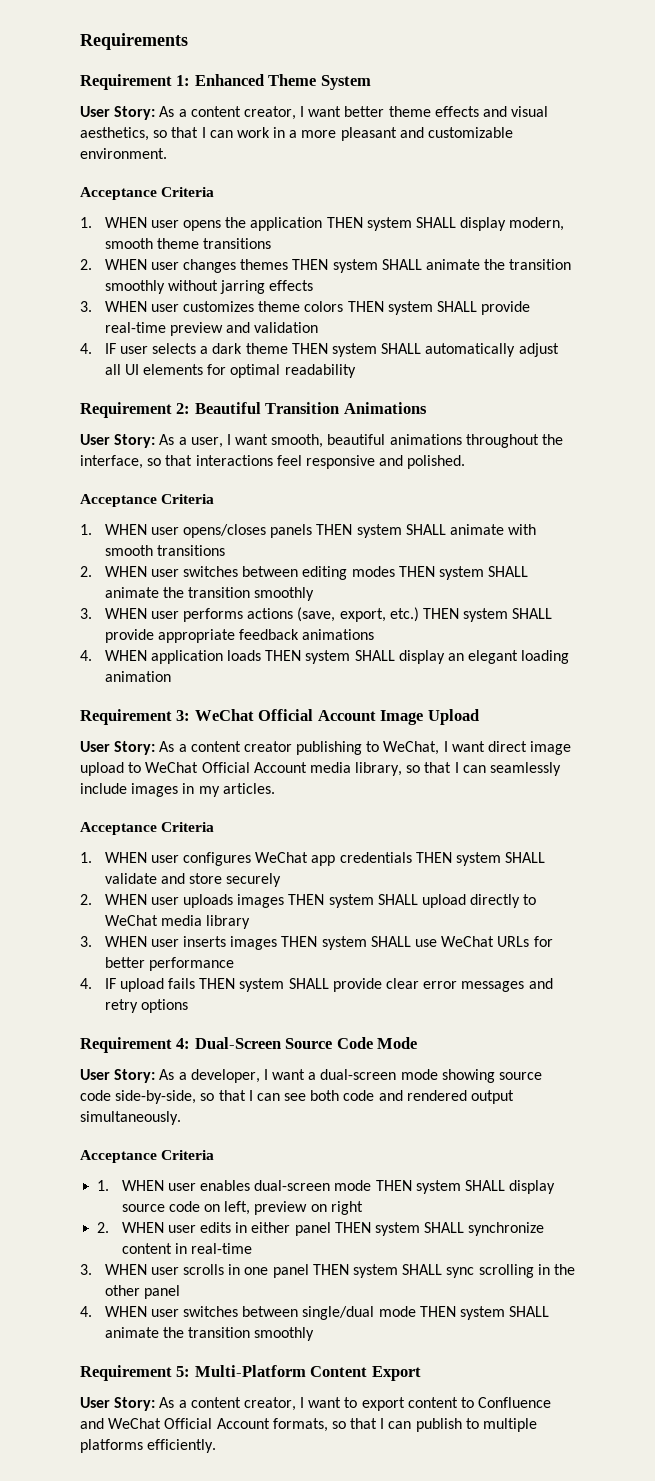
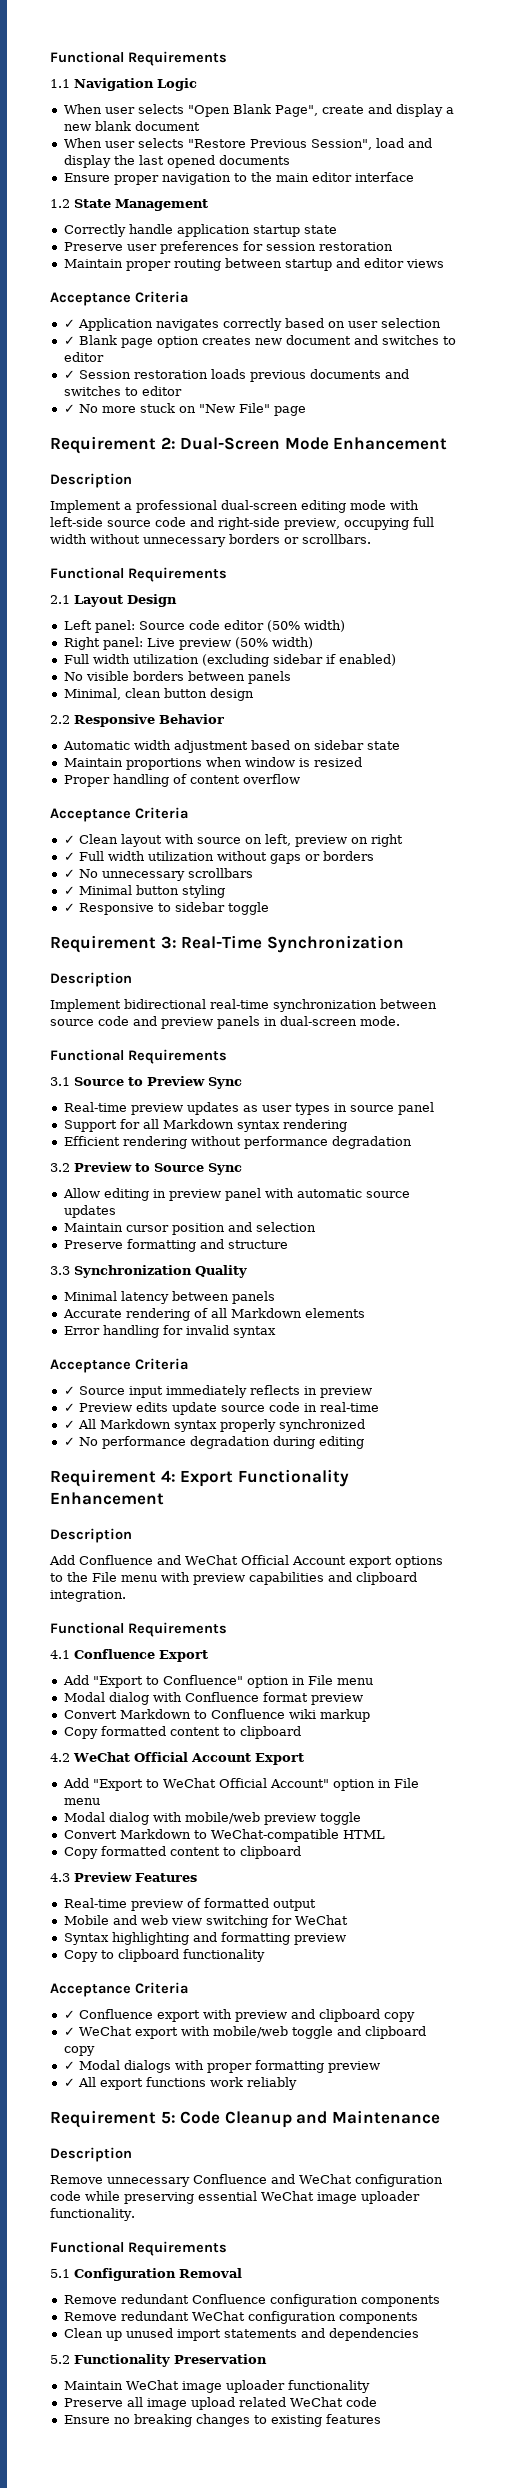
[80,33,188,50] [80,74,371,90] [80,106,549,120] [80,127,514,141] [80,148,167,159] [80,187,215,200] [80,217,565,231] [104,238,272,249] [80,259,572,273] [104,280,314,294] [80,301,531,315] [104,322,319,336] [80,343,559,357] [104,364,356,378] [80,402,427,418] [80,434,564,448] [80,455,466,469] [80,494,215,507] [80,524,537,538] [104,545,225,556] [80,566,529,580] [104,587,315,601] [80,607,553,622] [104,629,375,643] [80,650,570,664] [104,671,171,682] [80,709,479,725] [80,741,572,755] [80,762,562,776] [80,783,275,797] [80,822,215,835] [80,852,546,866] [104,873,282,887] [80,894,537,908] [104,915,251,929] [80,936,553,950] [104,957,234,971] [80,978,553,992] [104,999,188,1013] [80,1037,418,1053] [80,1069,543,1083] [80,1090,515,1104] [80,1111,181,1125] [80,1150,215,1163] [97,1180,556,1194] [121,1201,200,1212] Requirements // Requirement 1: Enhanced Theme System // User Story: As a content creator, I want better theme effects and visual aesthetics, so that I can work in a more pleasant and customizable environment. // Acceptance Criteria // 1. WHEN user opens the application THEN system SHALL display modern, smooth theme transitions // 2. WHEN user changes themes THEN system SHALL animate the transition smoothly without jarring effects // 3. WHEN user customizes theme colors THEN system SHALL provide real-time preview and validation // 4. IF user selects a dark theme THEN system SHALL automatically adjust all UI elements for optimal readability // Requirement 2: Beautiful Transition Animations // User Story: As a user, I want smooth, beautiful animations throughout the interface, so that interactions feel responsive and polished. // Acceptance Criteria // 1. WHEN user opens/closes panels THEN system SHALL animate with smooth transitions // 2. WHEN user switches between editing modes THEN system SHALL animate the transition smoothly // 3. WHEN user performs actions (save, export, etc.) THEN system SHALL provide appropriate feedback animations // 4. WHEN application loads THEN system SHALL display an elegant loading animation // Requirement 3: WeChat Official Account Image Upload // User Story: As a content creator publishing to WeChat, I want direct image upload to WeChat Official Account media library, so that I can seamlessly include images in my articles. // Acceptance Criteria // 1. WHEN user configures WeChat app credentials THEN system SHALL validate and store securely // 2. WHEN user uploads images THEN system SHALL upload directly to WeChat media library // 3. WHEN user inserts images THEN system SHALL use WeChat URLs for better performance // 4. IF upload fails THEN system SHALL provide clear error messages and retry options // Requirement 4: Dual-Screen Source Code Mode // User Story: As a developer, I want a dual-screen mode showing source code side-by-side, so that I can see both code and rendered output simultaneously. // Acceptance Criteria // 1. WHEN user enables dual-screen mode THEN system SHALL display source code -> [50,51,227,66] [50,78,197,91] [63,104,454,117] [63,121,200,131] [63,138,432,150] [63,155,290,168] [63,172,414,185] [50,199,208,211] [63,224,337,237] [63,241,393,254] [63,258,444,271] [50,291,188,306] [63,318,441,331] [63,335,456,348] [63,352,104,362] [63,369,409,382] [63,386,182,396] [63,403,306,416] [50,436,448,454] [50,473,132,488] [50,500,419,513] [50,517,434,530] [50,534,371,547] [50,567,227,582] [50,594,177,607] [63,620,345,633] [63,637,313,650] [63,654,396,667] [63,671,291,684] [63,688,254,701] [50,714,224,727] [62,740,400,753] [63,757,362,770] [63,774,300,787] [50,807,188,822] [63,834,241,847] Functional Requirements // 1.1 Navigation Logic // When user selects "Open Blank Page", create and display a new blank document // When user selects "Restore Previous Session", load and display the last opened documents // Ensure proper navigation to the main editor interface // 1.2 State Management // Correctly handle application startup state // Preserve user preferences for session restoration // Maintain proper routing between startup and editor views // Acceptance Criteria // ✓ Application navigates correctly based on user selection // ✓ Blank page option creates new document and switches to editor // ✓ Session restoration loads previous documents and switches to editor // ✓ No more stuck on "New File" page // Requirement 2: Dual-Screen Mode Enhancement // Description // Implement a professional dual-screen editing mode with left-side source code and right-side preview, occupying full width without unnecessary borders or scrollbars. // Functional Requirements // 2.1 Layout Design // Left panel: Source code editor (50% width) // Right panel: Live preview (50% width) // Full width utilization (excluding sidebar if enabled) // No visible borders between panels // Minimal, clean button design // 2.2 Responsive Behavior // Automatic width adjustment based on sidebar state // Maintain proportions when window is resized // Proper handling of content overflow // Acceptance Criteria // ✓ Clean layout with source
[97,1222,545,1236] [121,1243,253,1254] [80,1264,575,1278] [104,1285,180,1299] [80,1306,550,1320] [104,1327,315,1341] [80,1365,421,1381] [80,1397,475,1411] 2. WHEN user edits in either panel THEN system SHALL synchronize content in real-time // 3. WHEN user scrolls in one panel THEN system SHALL sync scrolling in the other panel // 4. WHEN user switches between single/dual mode THEN system SHALL animate the transition smoothly // Requirement 5: Multi-Platform Content Export // User Story: As a content creator, I want to export content to -> [63,851,374,864] [63,868,253,881] [63,885,225,898] [63,902,269,915] [50,935,404,953] [50,972,132,987] [50,999,437,1012] [50,1016,400,1029] [50,1049,227,1064] [50,1076,242,1089] [63,1102,434,1115] [63,1119,347,1132] [63,1136,412,1149] [50,1162,242,1175] [62,1188,410,1201] [63,1205,116,1218] [63,1222,316,1235] [63,1239,288,1252] [50,1265,247,1278] [63,1291,275,1304] [62,1308,365,1321] [63,1325,276,1338] [50,1358,188,1373] [63,1385,372,1398] [63,1402,379,1415] [63,1419,365,1432] [63,1436,364,1449] [50,1469,349,1487] [50,1492,164,1505] [50,1528,132,1543] [49,1555,75,1565] ✓ Full width utilization without gaps or borders // ✓ No unnecessary scrollbars // ✓ Minimal button styling // ✓ Responsive to sidebar toggle // Requirement 3: Real-Time Synchronization // Description // Implement bidirectional real-time synchronization between source code and preview panels in dual-screen mode. // Functional Requirements // 3.1 Source to Preview Sync // Real-time preview updates as user types in source panel // Support for all Markdown syntax rendering // Efficient rendering without performance degradation // 3.2 Preview to Source Sync // Allow editing in preview panel with automatic source updates // Maintain cursor position and selection // Preserve formatting and structure // 3.3 Synchronization Quality // Minimal latency between panels // Accurate rendering of all Markdown elements // Error handling for invalid syntax // Acceptance Criteria // ✓ Source input immediately reflects in preview // ✓ Preview edits update source code in real-time // ✓ All Markdown syntax properly synchronized // ✓ No performance degradation during editing // Requirement 4: Export Functionality Enhancement // Description // Add
[272,1418,538,1432] [80,1439,217,1453] formats, so that I can publish to multiple platforms efficiently. -> [348,1556,443,1568] [50,1572,417,1585] [50,1590,126,1602] [50,1622,227,1637] [50,1649,208,1662] [62,1675,373,1688] [63,1692,363,1705] [63,1709,370,1722] [63,1726,301,1739] [50,1752,304,1765] [62,1778,419,1791] [63,1798,100,1805] [63,1812,361,1825] [63,1829,385,1842] [63,1846,301,1859] [50,1872,197,1882] [63,1898,316,1911] [63,1915,348,1928] [63,1932,346,1945] [63,1949,265,1962] [50,1982,188,1997] [63,2009,415,2022] [63,2026,426,2039] [63,2046,95,2056] [63,2060,380,2073] [63,2077,297,2090] [50,2110,440,2128] [50,2147,132,2162] [50,2174,443,2187] [50,2191,420,2204] [50,2208,135,2221] [50,2241,227,2256] [50,2268,242,2281] [63,2294,440,2307] [63,2311,418,2324] [63,2328,419,2341] [50,2354,267,2367] [63,2380,370,2393] [63,2397,377,2410] [63,2414,381,2427] export options to the File menu with preview capabilities and clipboard integration. // Functional Requirements // 4.1 Confluence Export // Add "Export to Confluence" option in File menu // Modal dialog with Confluence format preview // Convert Markdown to Confluence wiki markup // Copy formatted content to clipboard // 4.2 WeChat Official Account Export // Add "Export to WeChat Official Account" option in File menu // Modal dialog with mobile/web preview toggle // Convert Markdown to WeChat-compatible HTML // Copy formatted content to clipboard // 4.3 Preview Features // Real-time preview of formatted output // Mobile and web view switching for WeChat // Syntax highlighting and formatting preview // Copy to clipboard functionality // Acceptance Criteria // ✓ Confluence export with preview and clipboard copy // ✓ WeChat export with mobile/web toggle and clipboard copy // ✓ Modal dialogs with proper formatting preview // ✓ All export functions work reliably // Requirement 5: Code Cleanup and Maintenance // Description // Remove unnecessary Confluence and WeChat configuration code while preserving essential WeChat image uploader functionality. // Functional Requirements // 5.1 Configuration Removal // Remove redundant Confluence configuration components // Remove redundant WeChat configuration components // Clean up unused import statements and dependencies // 5.2 Functionality Preservation // Maintain WeChat image uploader functionality // Preserve all image upload related WeChat code // Ensure no breaking changes to existing features

